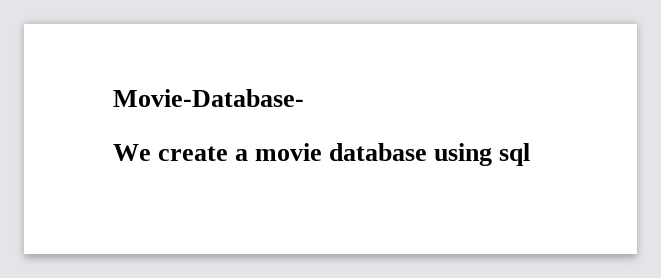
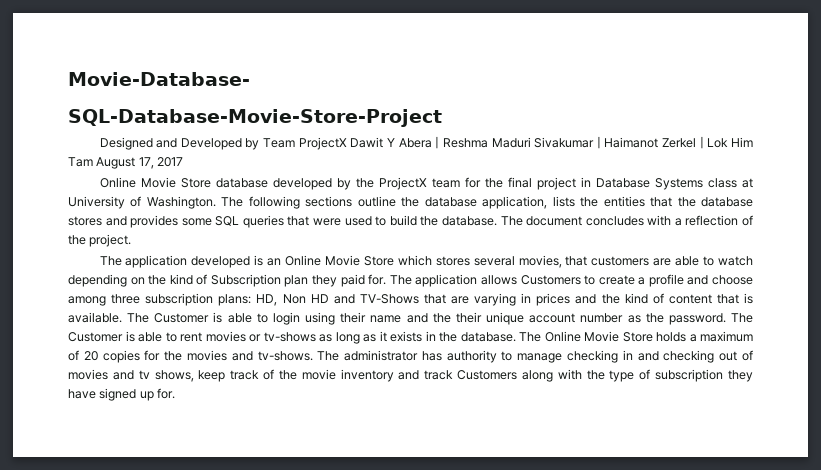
[113,143,531,166] We create a movie database using sql -> [68,109,442,127] [99,136,754,150] [68,157,184,169] [99,177,754,190] [68,196,753,209] [68,215,753,228] [68,234,132,247] [99,255,754,268] [68,274,753,287] [68,293,754,306] [68,312,753,325] [68,331,753,344] [68,350,753,363] [68,369,754,382] [68,388,176,401] SQL-Database-Movie-Store-Project // Designed and Developed by Team ProjectX Dawit Y Abera | Reshma Maduri Sivakumar | Haimanot Zerkel | Lok Him Tam August 17, 2017 // Online Movie Store database developed by the ProjectX team for the final project in Database Systems class at University of Washington. The following sections outline the database application, lists the entities that the database stores and provides some SQL queries that were used to build the database. The document concludes with a reflection of the project. // The application developed is an Online Movie Store which stores several movies, that customers are able to watch depending on the kind of Subscription plan they paid for. The application allows Customers to create a profile and choose among three subscription plans: HD, Non HD and TV-Shows that are varying in prices and the kind of content that is available. The Customer is able to login using their name and the their unique account number as the password. The Customer is able to rent movies or tv-shows as long as it exists in the database. The Online Movie Store holds a maximum of 20 copies for the movies and tv-shows. The administrator has authority to manage checking in and checking out of movies and tv shows, keep track of the movie inventory and track Customers along with the type of subscription they have signed up for.

